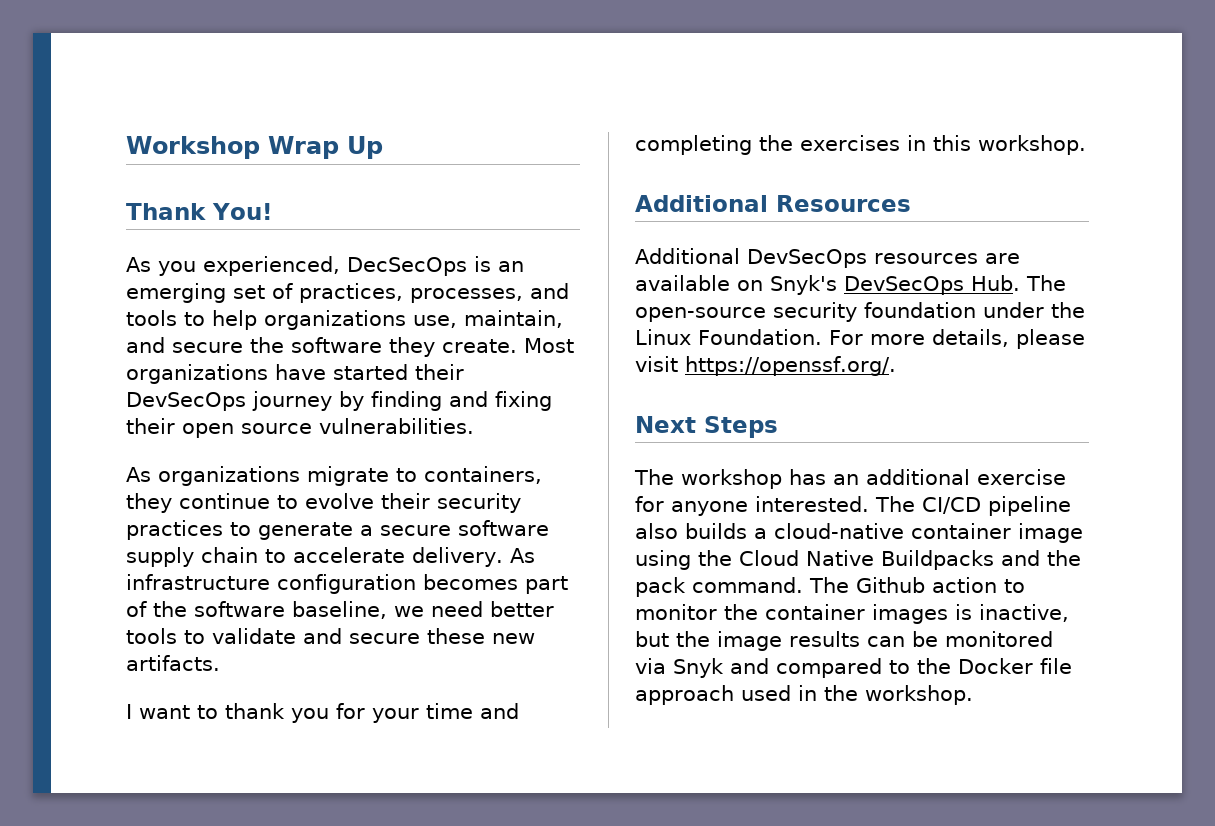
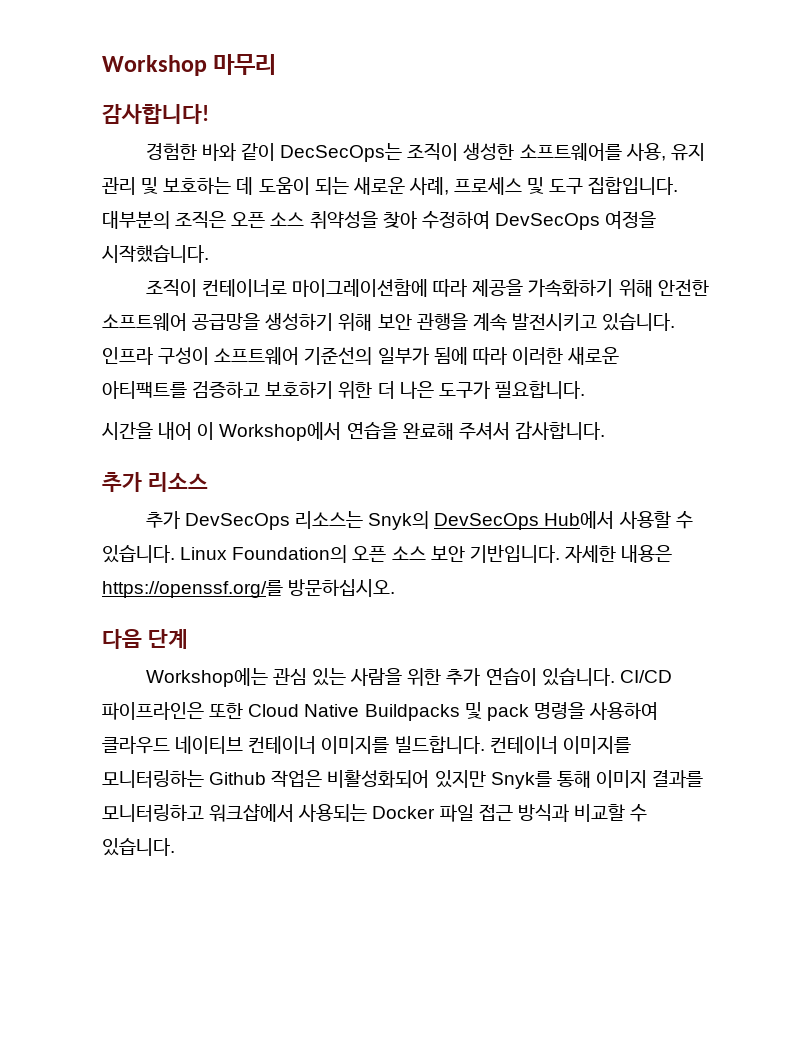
[267,136,383,159] [126,203,272,220] [126,256,524,276] [126,283,569,303] [126,310,563,330] [126,337,574,357] [126,364,464,384] [126,391,552,411] [126,418,474,438] [126,466,542,486] [126,493,521,513] [126,520,549,540] [126,547,535,567] [126,574,568,594] [126,601,554,619] [126,628,535,644] [126,655,220,671] [126,703,519,723] [635,135,1086,155] [635,195,911,212] [635,248,1020,268] [635,275,1066,295] [635,302,1085,322] [635,329,1085,349] [635,356,896,376] [635,416,778,438] [634,469,1066,489] [635,496,1071,516] [635,523,1083,543] [635,550,1081,570] [635,577,1025,597] [635,604,1069,624] [635,631,1053,651] [635,658,1072,678] [635,685,973,705] Wrap Up // Thank You! // As you experienced, DecSecOps is an emerging set of practices, processes, and tools to help organizations use, maintain, and secure the software they create. Most organizations have started their DevSecOps journey by finding and fixing their open source vulnerabilities. // As organizations migrate to containers, they continue to evolve their security practices to generate a secure software supply chain to accelerate delivery. As infrastructure configuration becomes part of the software baseline, we need better tools to validate and secure these new artifacts. // I want to thank you for your time and completing the exercises in this workshop. // Additional Resources // Additional DevSecOps resources are available on Snyk's DevSecOps Hub. The open-source security foundation under the Linux Foundation. For more details, please visit https://openssf.org/. // Next Steps // The workshop has an additional exercise for anyone interested. The CI/CD pipeline also builds a cloud-native container image using the Cloud Native Buildpacks and the pack command. The Github action to monitor the container images is inactive, but the image results can be monitored via Snyk and compared to the Docker file approach used in the workshop. -> [213,54,277,75] [102,104,209,124] [145,143,705,162] [102,177,679,195] [102,211,657,230] [102,245,209,263] [145,279,709,297] [102,313,676,331] [102,347,620,365] [102,381,585,399] [102,421,605,441] [102,472,208,492] [145,511,693,530] [102,545,673,563] [102,579,396,598] [102,629,188,649] [145,668,672,687] [102,702,659,721] [102,736,631,754] [102,770,704,789] [102,803,648,822] [102,838,175,856] 마무리 // 감사합니다! // 경험한 바와 같이 DecSecOps는 조직이 생성한 소프트웨어를 사용, 유지 관리 및 보호하는 데 도움이 되는 새로운 사례, 프로세스 및 도구 집합입니다. 대부분의 조직은 오픈 소스 취약성을 찾아 수정하여 DevSecOps 여정을 시작했습니다. // 조직이 컨테이너로 마이그레이션함에 따라 제공을 가속화하기 위해 안전한 소프트웨어 공급망을 생성하기 위해 보안 관행을 계속 발전시키고 있습니다. 인프라 구성이 소프트웨어 기준선의 일부가 됨에 따라 이러한 새로운 아티팩트를 검증하고 보호하기 위한 더 나은 도구가 필요합니다. // 시간을 내어 이 Workshop에서 연습을 완료해 주셔서 감사합니다. // 추가 리소스 // 추가 DevSecOps 리소스는 Snyk의 DevSecOps Hub에서 사용할 수 있습니다. Linux Foundation의 오픈 소스 보안 기반입니다. 자세한 내용은 https://openssf.org/를 방문하십시오. // 다음 단계 // Workshop에는 관심 있는 사람을 위한 추가 연습이 있습니다. CI/CD 파이프라인은 또한 Cloud Native Buildpacks 및 pack 명령을 사용하여 클라우드 네이티브 컨테이너 이미지를 빌드합니다. 컨테이너 이미지를 모니터링하는 Github 작업은 비활성화되어 있지만 Snyk를 통해 이미지 결과를 모니터링하고 워크샵에서 사용되는 Docker 파일 접근 방식과 비교할 수 있습니다.

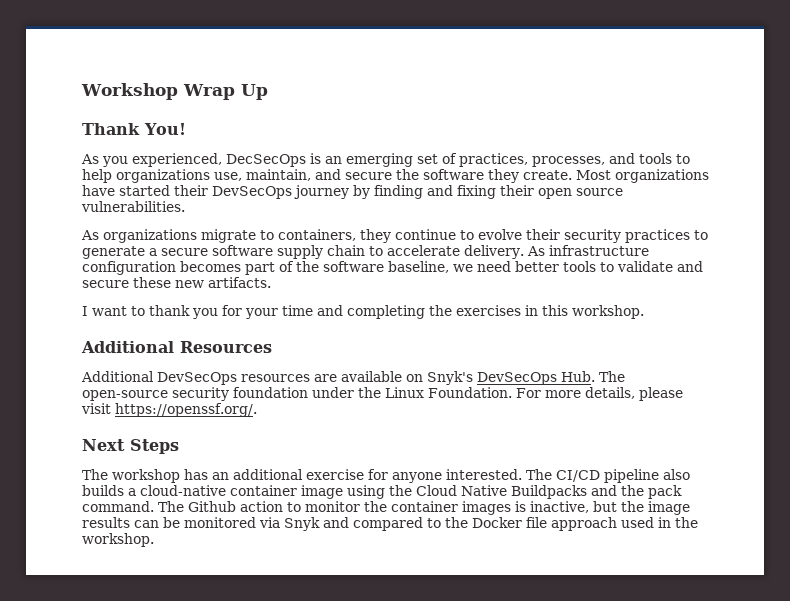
[213,54,277,75] [102,104,209,124] [145,143,705,162] [102,177,679,195] [102,211,657,230] [102,245,209,263] [145,279,709,297] [102,313,676,331] [102,347,620,365] [102,381,585,399] [102,421,605,441] [102,472,208,492] [145,511,693,530] [102,545,673,563] [102,579,396,598] [102,629,188,649] [145,668,672,687] [102,702,659,721] [102,736,631,754] [102,770,704,789] [102,803,648,822] [102,838,175,856] 마무리 // 감사합니다! // 경험한 바와 같이 DecSecOps는 조직이 생성한 소프트웨어를 사용, 유지 관리 및 보호하는 데 도움이 되는 새로운 사례, 프로세스 및 도구 집합입니다. 대부분의 조직은 오픈 소스 취약성을 찾아 수정하여 DevSecOps 여정을 시작했습니다. // 조직이 컨테이너로 마이그레이션함에 따라 제공을 가속화하기 위해 안전한 소프트웨어 공급망을 생성하기 위해 보안 관행을 계속 발전시키고 있습니다. 인프라 구성이 소프트웨어 기준선의 일부가 됨에 따라 이러한 새로운 아티팩트를 검증하고 보호하기 위한 더 나은 도구가 필요합니다. // 시간을 내어 이 Workshop에서 연습을 완료해 주셔서 감사합니다. // 추가 리소스 // 추가 DevSecOps 리소스는 Snyk의 DevSecOps Hub에서 사용할 수 있습니다. Linux Foundation의 오픈 소스 보안 기반입니다. 자세한 내용은 https://openssf.org/를 방문하십시오. // 다음 단계 // Workshop에는 관심 있는 사람을 위한 추가 연습이 있습니다. CI/CD 파이프라인은 또한 Cloud Native Buildpacks 및 pack 명령을 사용하여 클라우드 네이티브 컨테이너 이미지를 빌드합니다. 컨테이너 이미지를 모니터링하는 Github 작업은 비활성화되어 있지만 Snyk를 통해 이미지 결과를 모니터링하고 워크샵에서 사용되는 Docker 파일 접근 방식과 비교할 수 있습니다. -> [182,84,268,100] [82,123,186,135] [81,153,690,167] [82,169,709,183] [82,185,623,199] [81,201,185,212] [81,229,708,243] [82,245,649,259] [82,261,703,275] [82,277,271,288] [82,305,644,319] [81,341,272,353] [81,371,625,385] [82,387,683,401] [81,403,257,417] [82,439,179,454] [82,469,690,483] [82,485,682,499] [82,501,690,515] [82,517,698,531] [82,533,154,547] Wrap Up // Thank You! // As you experienced, DecSecOps is an emerging set of practices, processes, and tools to help organizations use, maintain, and secure the software they create. Most organizations have started their DevSecOps journey by finding and fixing their open source vulnerabilities. // As organizations migrate to containers, they continue to evolve their security practices to generate a secure software supply chain to accelerate delivery. As infrastructure configuration becomes part of the software baseline, we need better tools to validate and secure these new artifacts. // I want to thank you for your time and completing the exercises in this workshop. // Additional Resources // Additional DevSecOps resources are available on Snyk's DevSecOps Hub. The open-source security foundation under the Linux Foundation. For more details, please visit https://openssf.org/. // Next Steps // The workshop has an additional exercise for anyone interested. The CI/CD pipeline also builds a cloud-native container image using the Cloud Native Buildpacks and the pack command. The Github action to monitor the container images is inactive, but the image results can be monitored via Snyk and compared to the Docker file approach used in the workshop.

